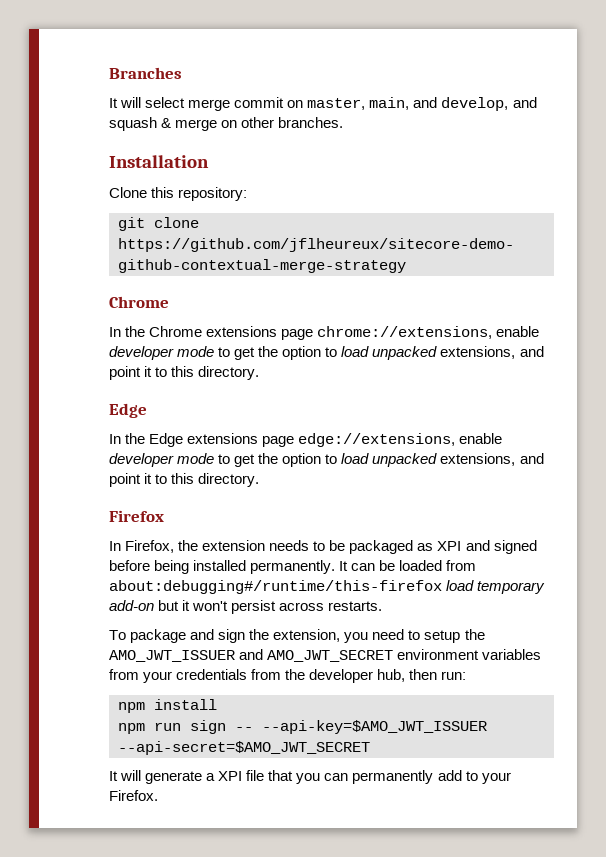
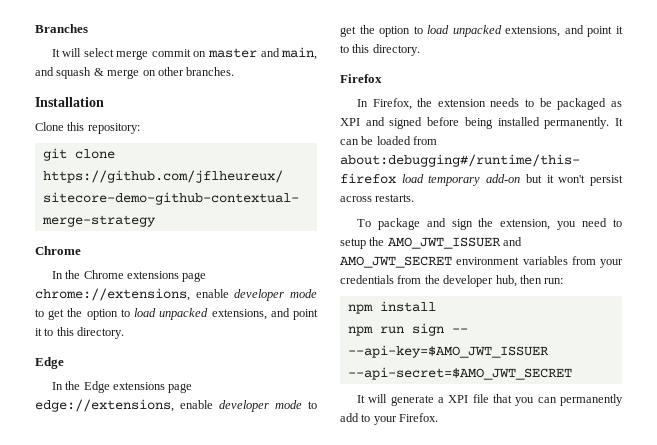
[307,97,509,111] master, main, and develop, -> [207,47,317,60] master and main,

